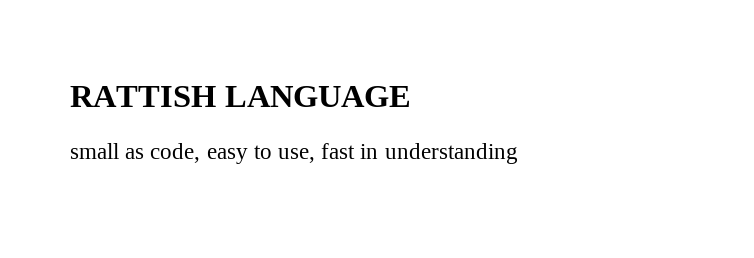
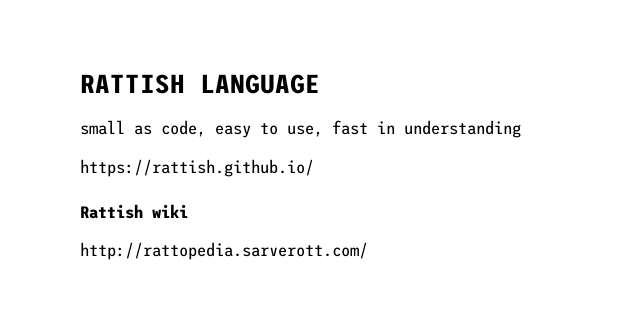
(518, 153) none -> [80,159,314,177] [80,204,188,219] [80,242,368,260] // https://rattish.github.io/ // Rattish wiki // http://rattopedia.sarverott.com/

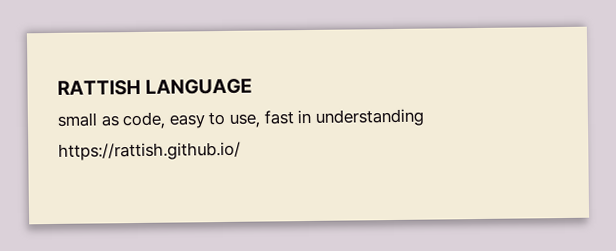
[80,204,188,219] [80,242,368,260] // Rattish wiki // http://rattopedia.sarverott.com/ -> (241, 151) none

